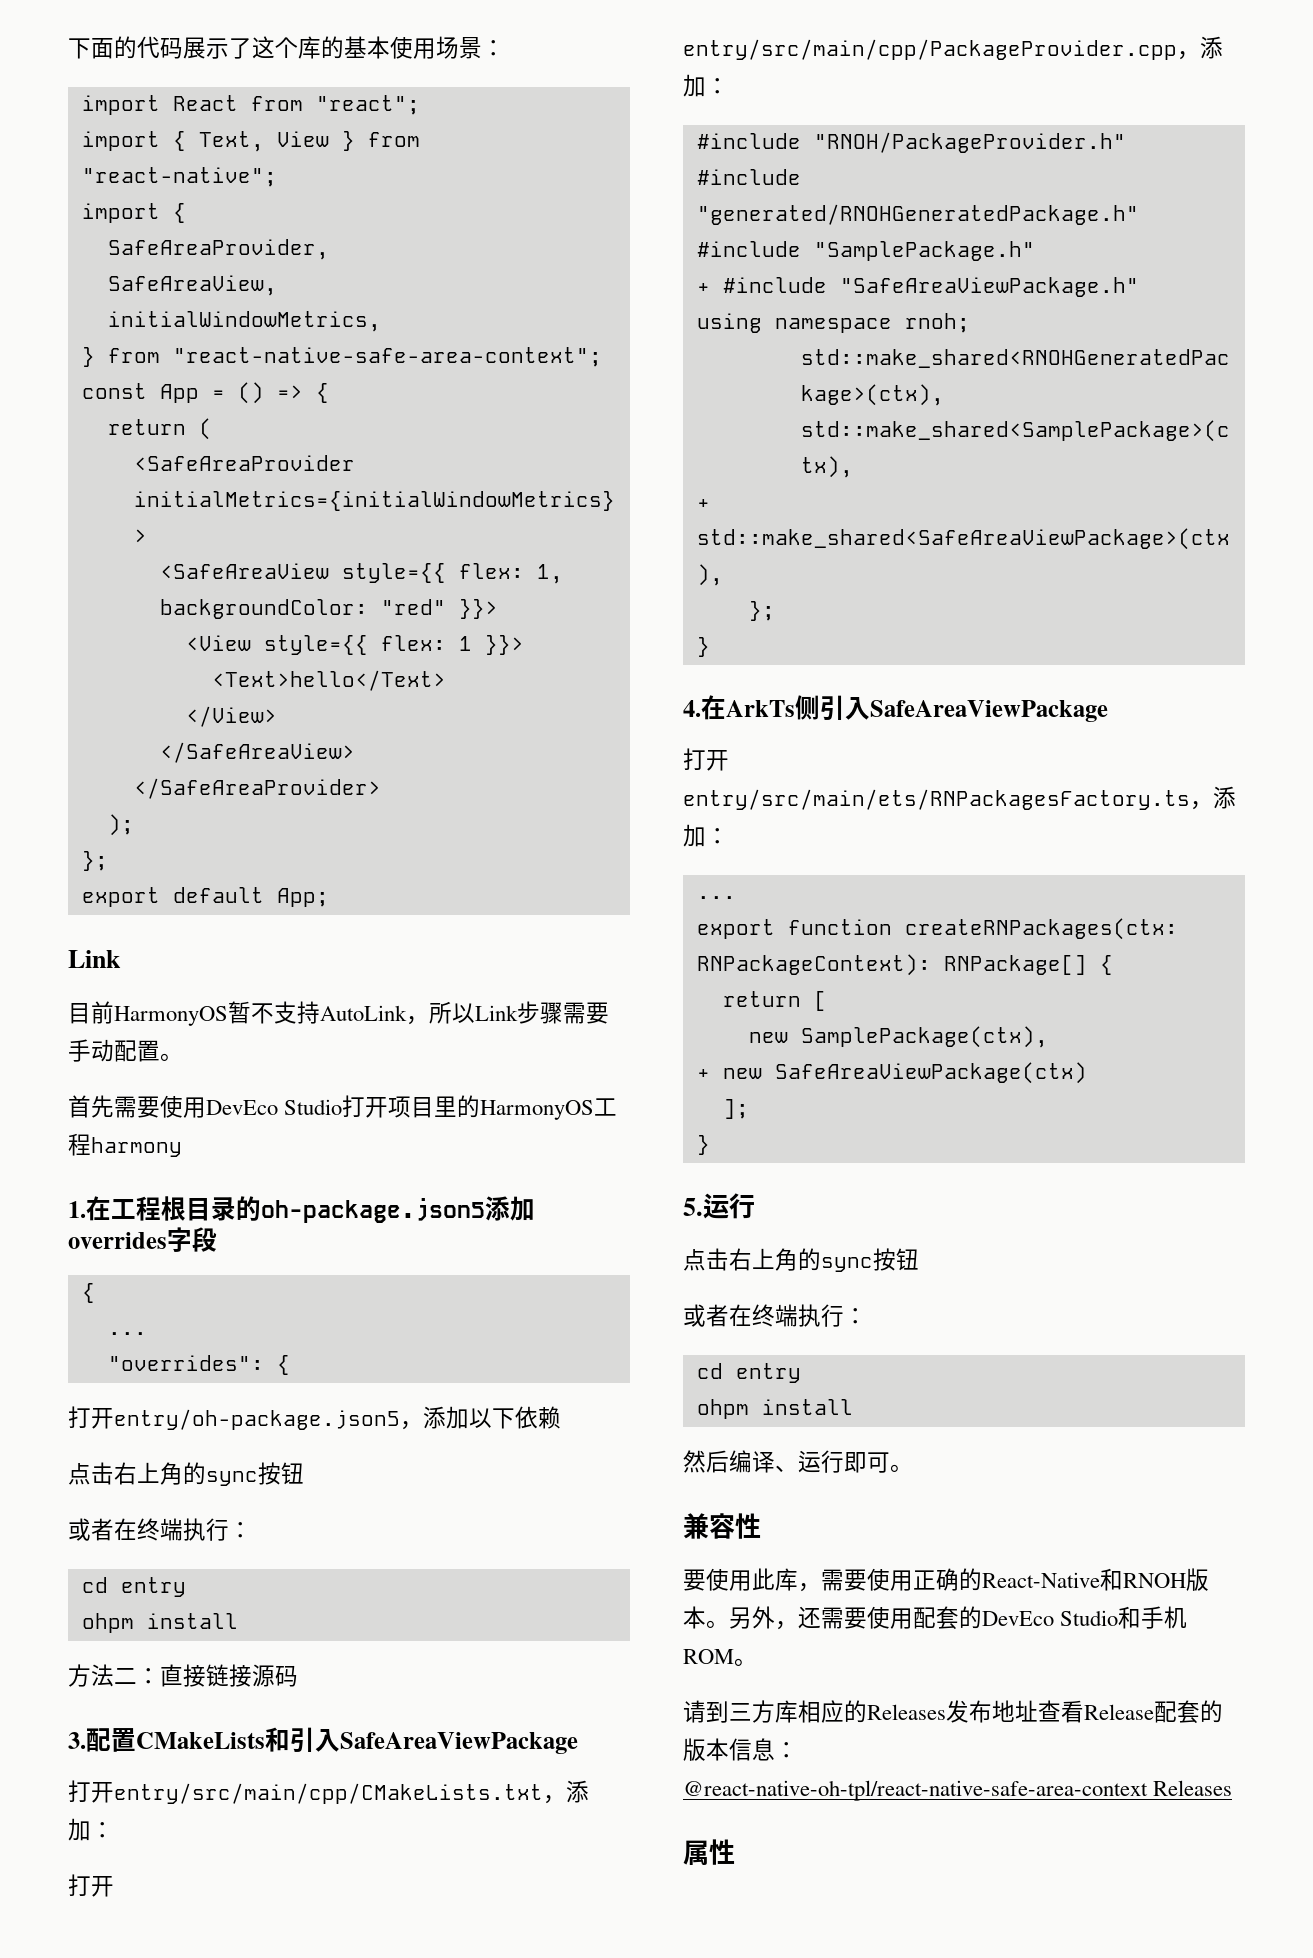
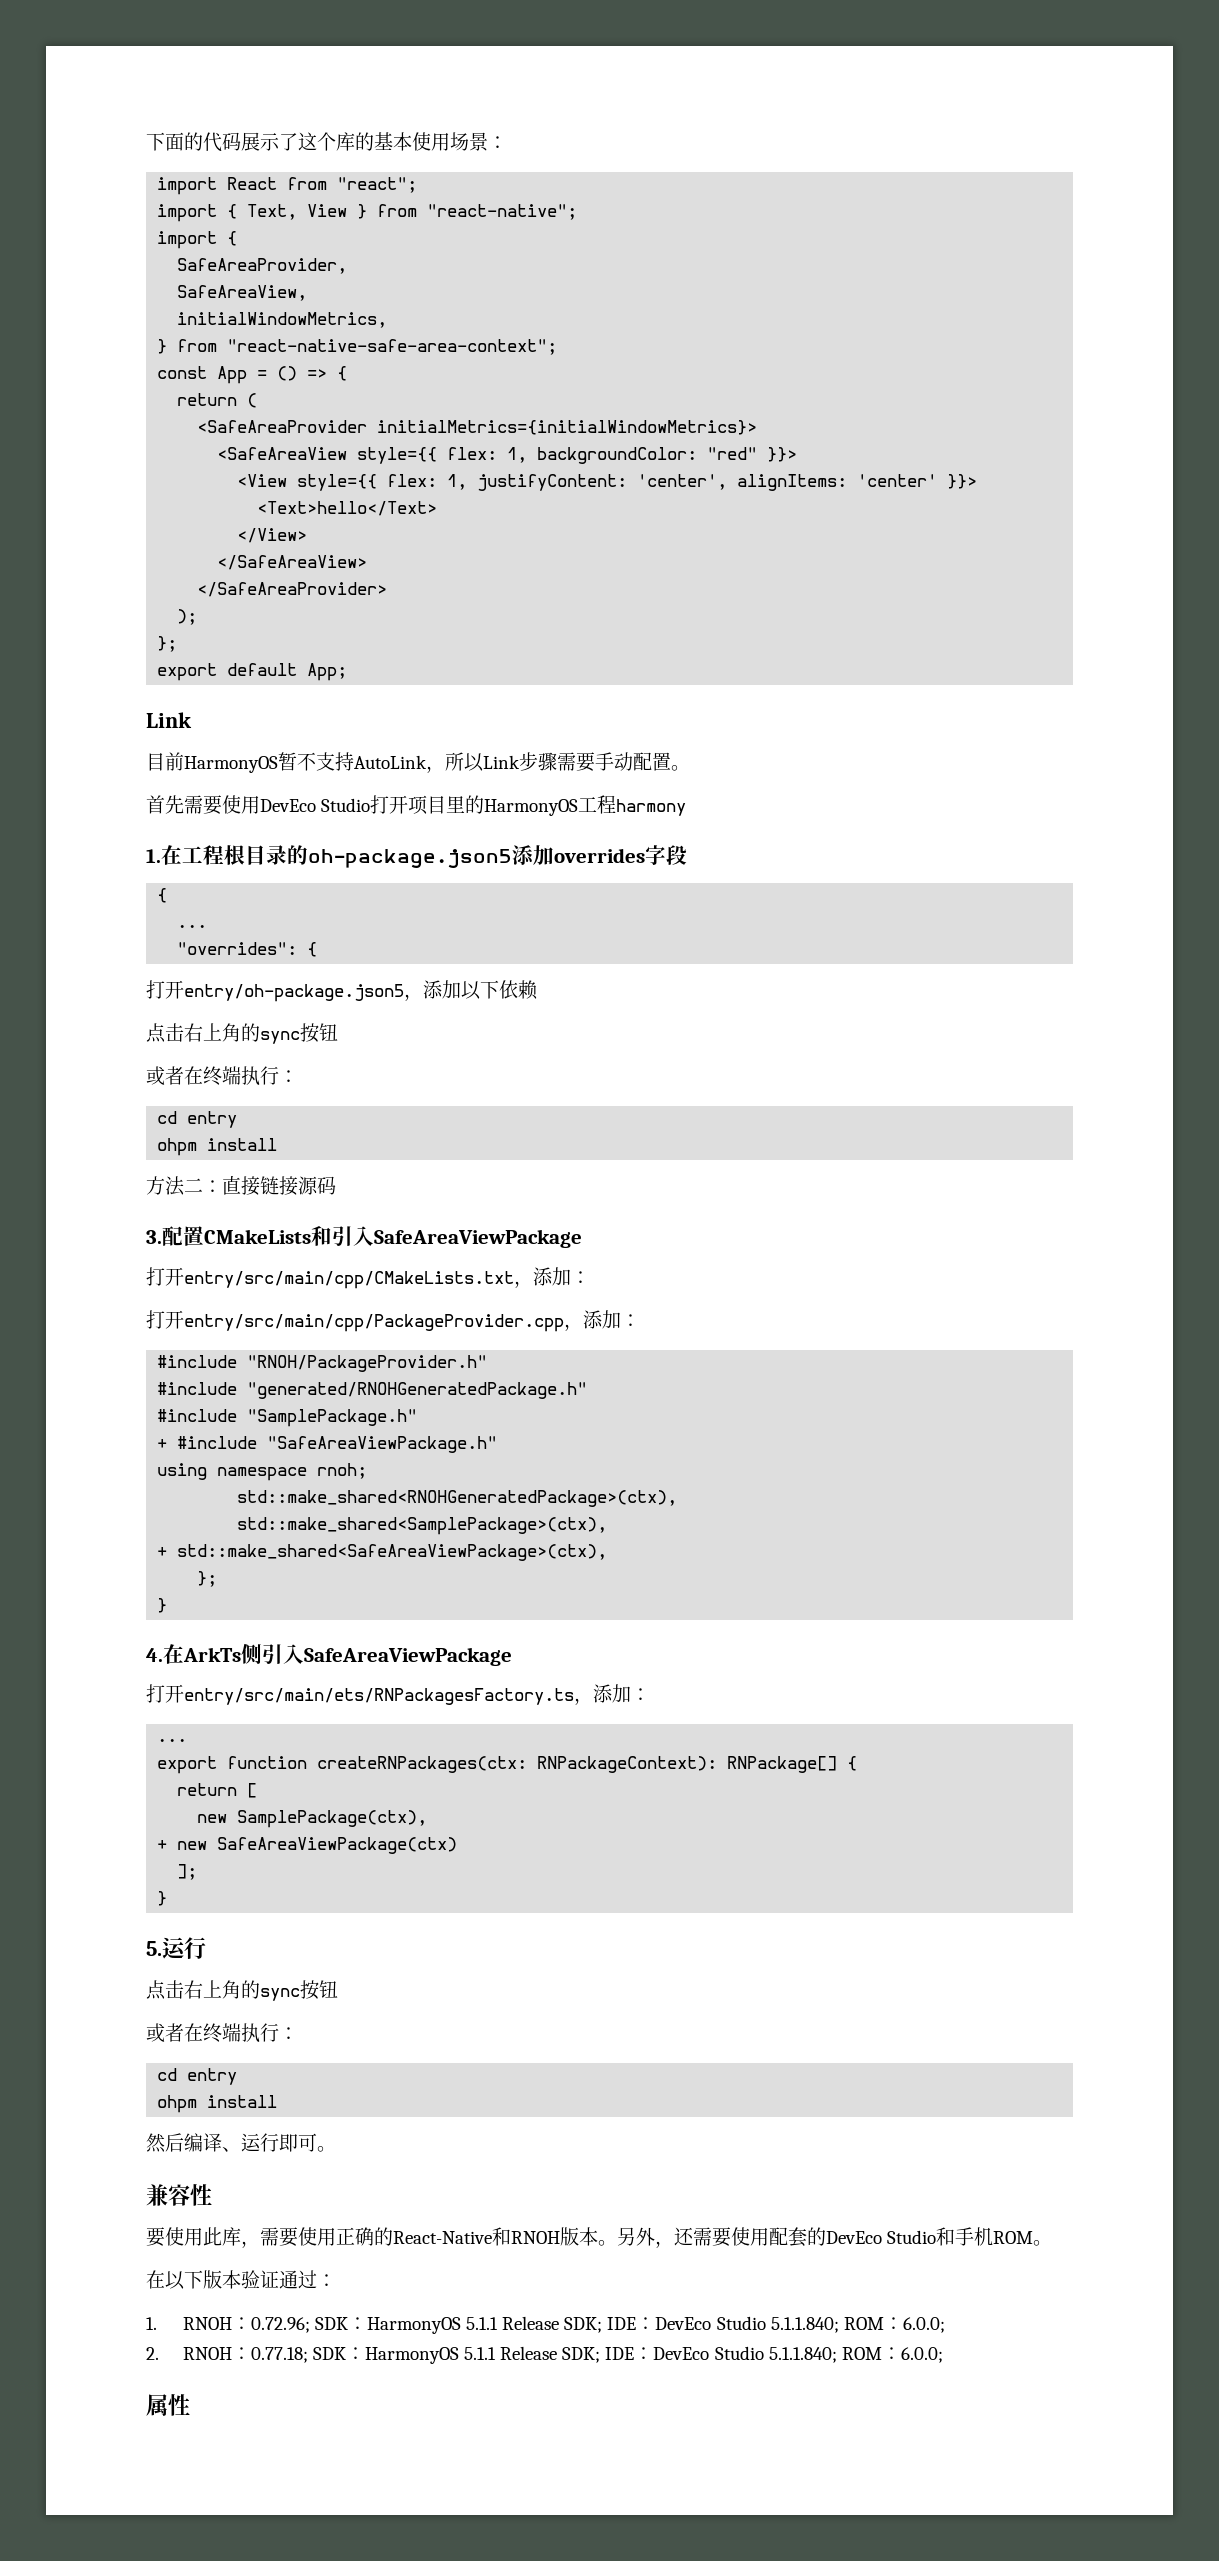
[458,636,472,651] 1 -> [447,474,938,491] 1, justifyContent: 'center', alignItems: 'center'
[683,1700,1223,1723] [683,1738,798,1761] [683,1780,1233,1801] 请到三方库相应的Releases发布地址查看Release配套的版本信息：@react-native-oh-tpl/react-native-safe-area-context Releases -> [146,2270,336,2290] [146,2316,945,2334] [146,2346,943,2364] 在以下版本验证通过： // 1. RNOH：0.72.96; SDK：HarmonyOS 5.1.1 Release SDK; IDE：DevEco Studio 5.1.1.840; ROM：6.0.0; // 2. RNOH：0.77.18; SDK：HarmonyOS 5.1.1 Release SDK; IDE：DevEco Studio 5.1.1.840; ROM：6.0.0;

